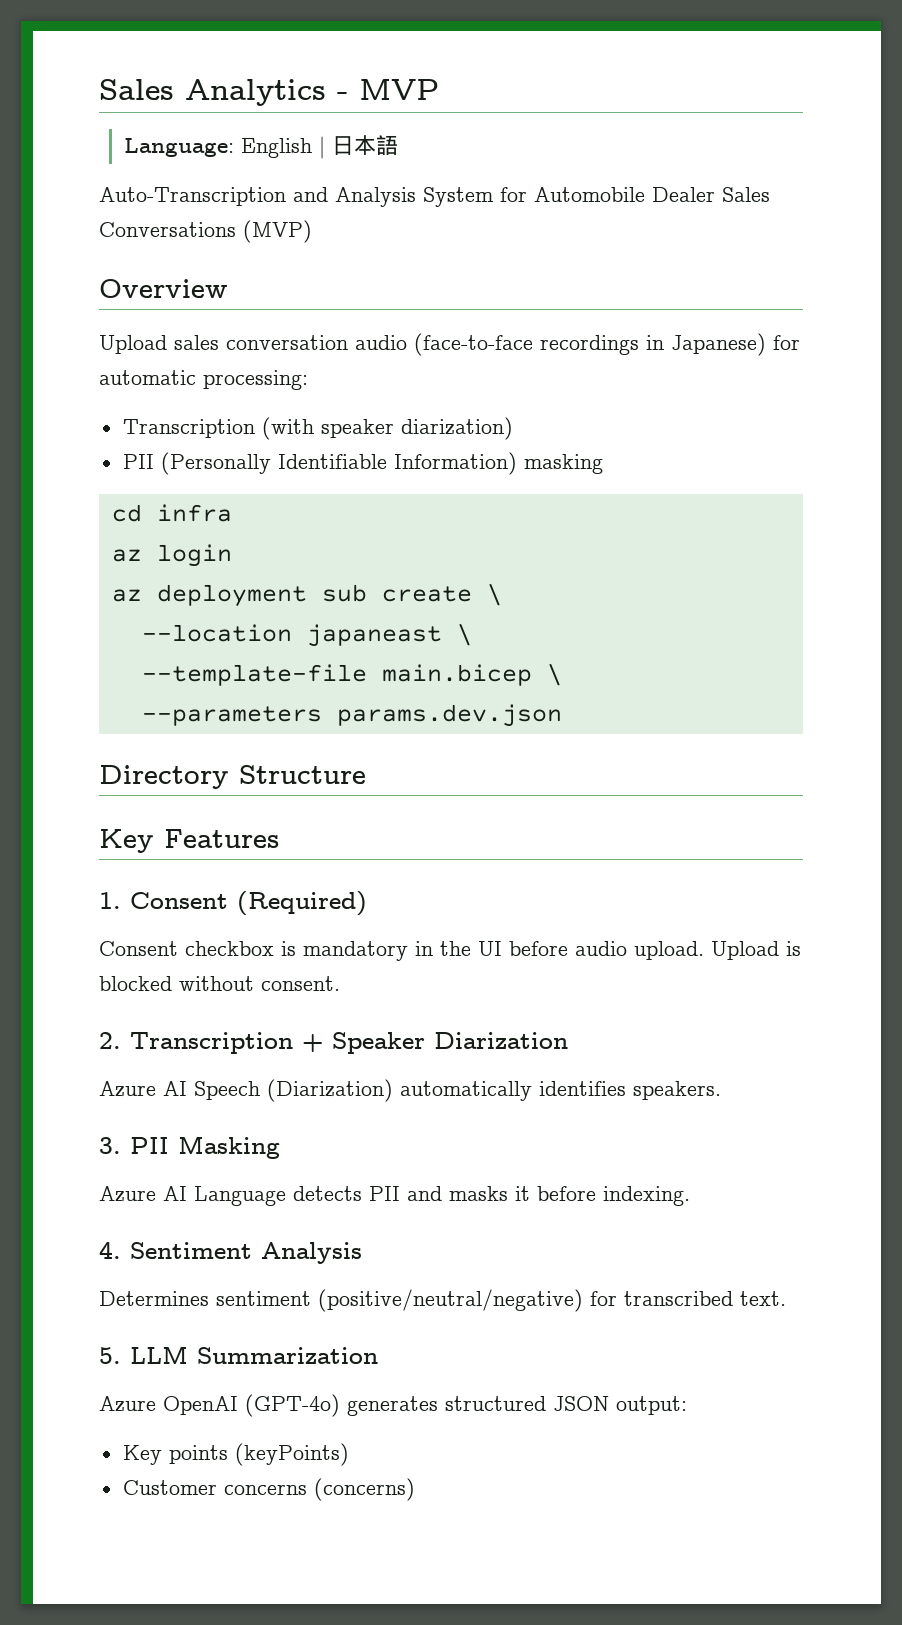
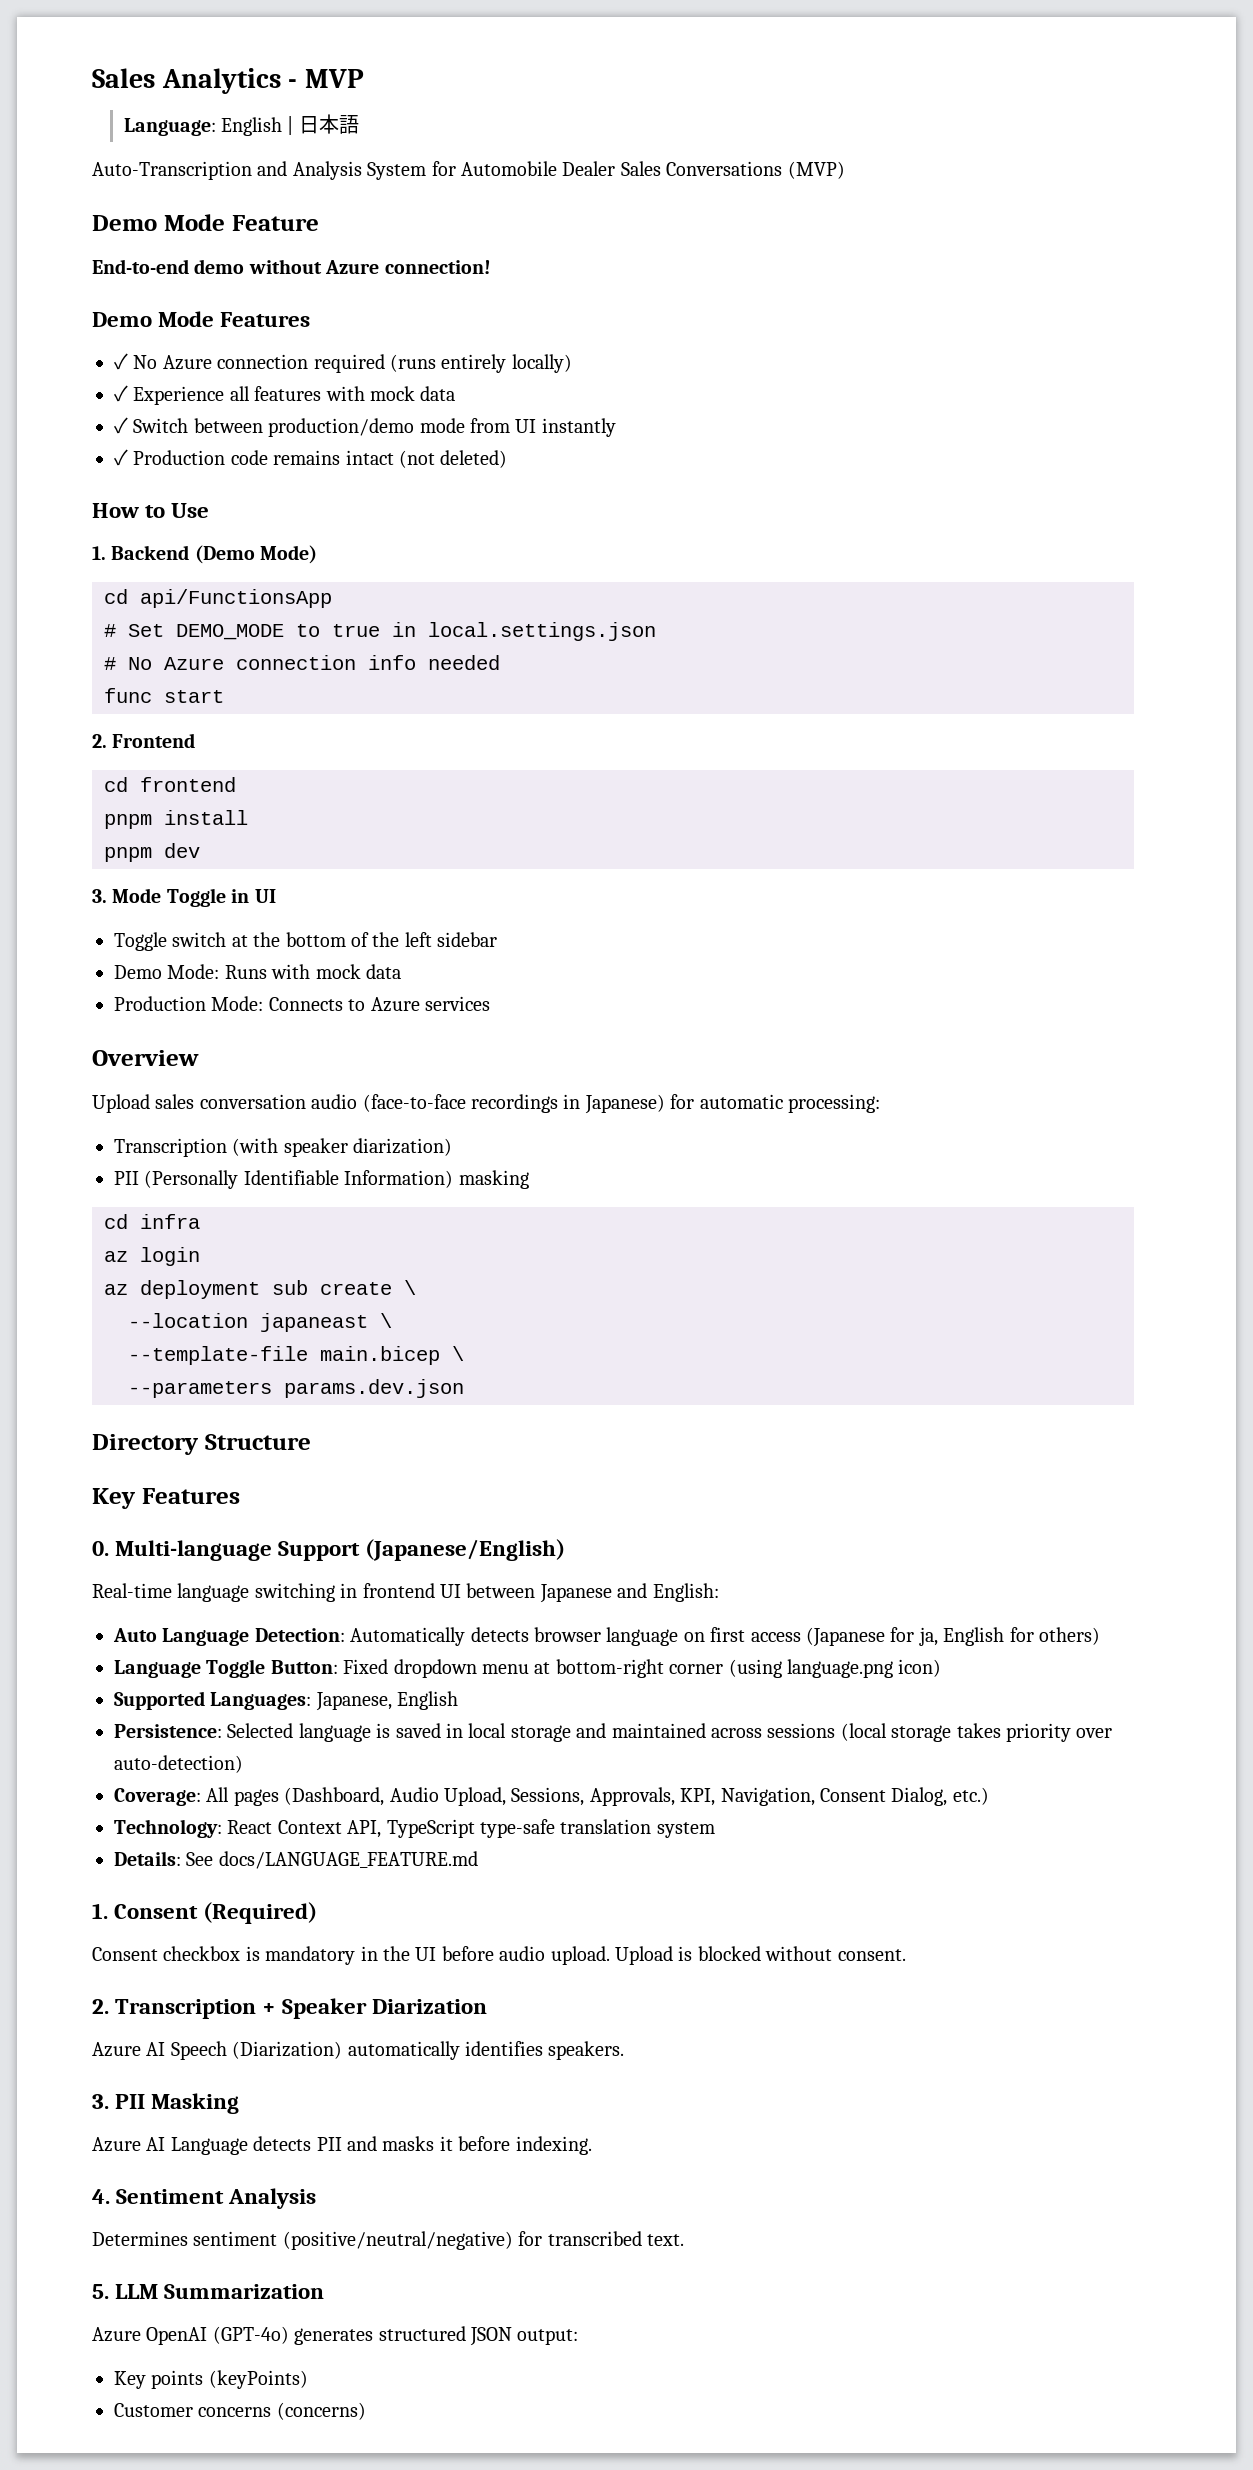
(312, 231) none -> [92,214,319,231] [92,259,491,274] [92,311,311,327] [114,353,572,373] [114,385,456,405] [114,417,616,437] [114,449,508,468] [92,503,210,518] [92,545,318,564] [104,589,332,608] [104,622,656,641] [104,655,500,670] [104,688,224,703] [92,733,196,748] [104,777,236,792] [104,810,248,829] [104,843,200,862] [92,888,276,907] [114,932,498,951] [114,964,401,979] [114,996,490,1012] // Demo Mode Feature // End-to-end demo without Azure connection! // Demo Mode Features // ✓ No Azure connection required (runs entirely locally) // ✓ Experience all features with mock data // ✓ Switch between production/demo mode from UI instantly // ✓ Production code remains intact (not deleted) // How to Use // 1. Backend (Demo Mode) // cd api/FunctionsApp // # Set DEMO_MODE to true in local.settings.json // # No Azure connection info needed // func start // 2. Frontend // cd frontend // pnpm install // pnpm dev // 3. Mode Toggle in UI // Toggle switch at the bottom of the left sidebar // Demo Mode: Runs with mock data // Production Mode: Connects to Azure services
(279, 838) none -> [92,1539,566,1561] [92,1583,719,1603] [113,1627,1100,1647] [114,1659,942,1678] [114,1691,459,1711] [114,1723,1113,1742] [114,1755,243,1773] [114,1787,989,1806] [114,1819,715,1838] [114,1851,478,1869] // 0. Multi-language Support (Japanese/English) // Real-time language switching in frontend UI between Japanese and English: // Auto Language Detection: Automatically detects browser language on first access (Japanese for ja, English for others) // Language Toggle Button: Fixed dropdown menu at bottom-right corner (using language.png icon) // Supported Languages: Japanese, English // Persistence: Selected language is saved in local storage and maintained across sessions (local storage takes priority over auto-detection) // Coverage: All pages (Dashboard, Audio Upload, Sessions, Approvals, KPI, Navigation, Consent Dialog, etc.) // Technology: React Context API, TypeScript type-safe translation system // Details: See docs/LANGUAGE_FEATURE.md

